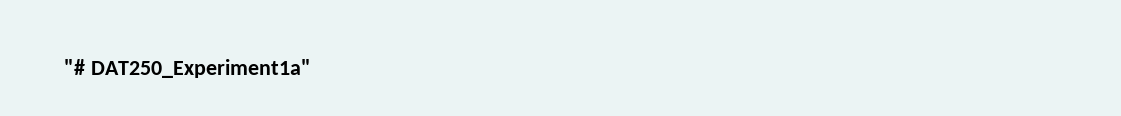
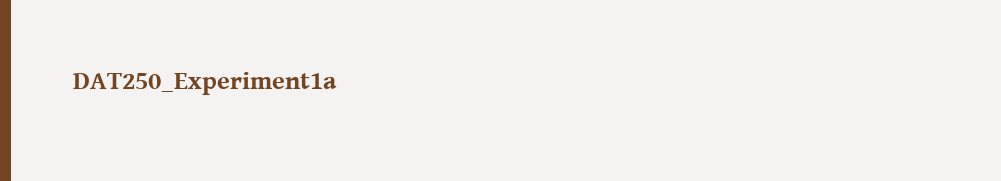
[64,59,311,78] "# DAT250_Experiment1a" -> [73,72,337,95] DAT250_Experiment1a

